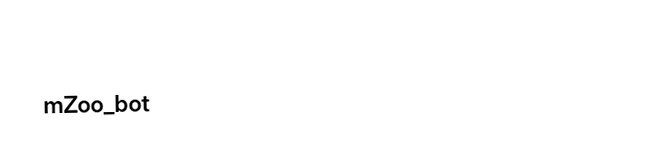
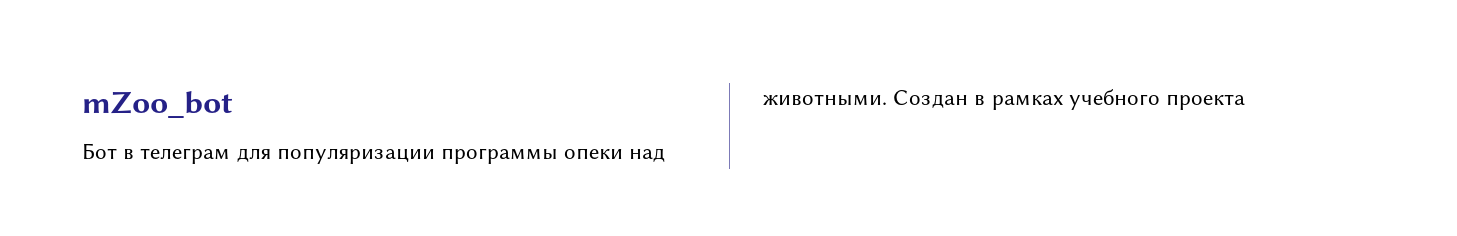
(150, 105) none -> [82,143,666,164] [763,89,1246,110] // Бот в телеграм для популяризации программы опеки над животными. Создан в рамках учебного проекта

